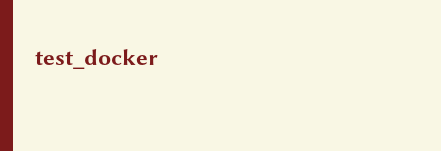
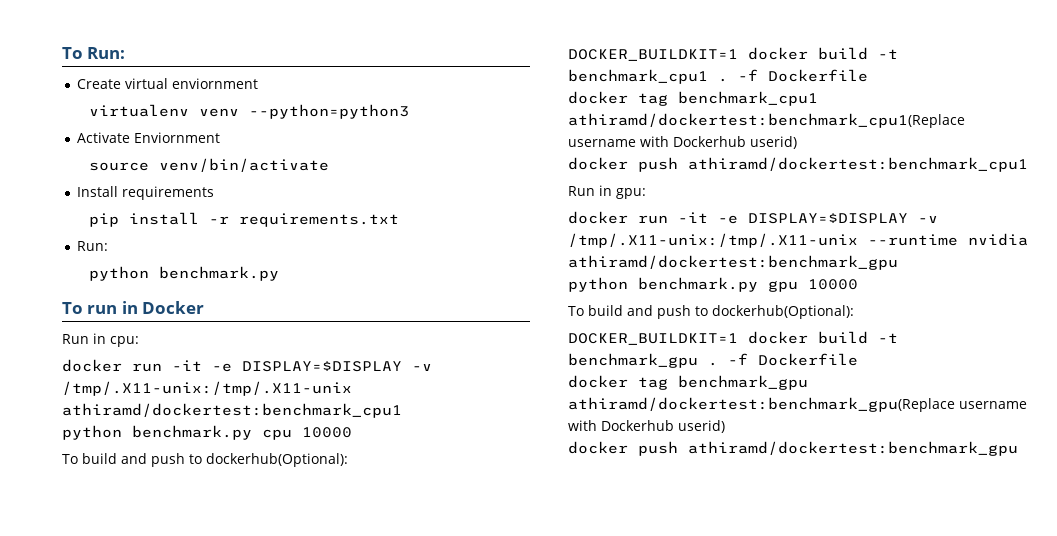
[35,49,158,69] test_docker -> [62,47,126,59] [77,78,259,89] [89,104,410,119] [77,132,221,143] [89,158,330,172] [77,186,215,200] [89,212,400,227] [77,241,109,251] [89,266,280,281] [62,301,205,314] [62,333,139,347] [62,359,432,372] [62,381,352,396] [62,403,402,418] [62,425,352,440] [62,453,348,467] [568,47,898,61] [568,69,868,84] [568,91,818,106] [568,113,965,128] [568,136,797,149] [568,157,1028,172] [568,185,646,199] [568,211,938,224] [568,233,1028,248] [568,255,898,270] [568,277,858,292] [568,305,854,319] [568,331,898,345] [568,353,858,368] [568,375,808,390] [568,397,1027,412] [568,420,725,433] [568,441,1018,456] To Run: // Create virtual enviornment // virtualenv venv --python=python3 // Activate Enviornment // source venv/bin/activate // Install requirements // pip install -r requirements.txt // Run: // python benchmark.py // To run in Docker // Run in cpu: // docker run -it -e DISPLAY=$DISPLAY -v /tmp/.X11-unix:/tmp/.X11-unix athiramd/dockertest:benchmark_cpu1 // python benchmark.py cpu 10000 // To build and push to dockerhub(Optional): // DOCKER_BUILDKIT=1 docker build -t benchmark_cpu1 . -f Dockerfile // docker tag benchmark_cpu1 athiramd/dockertest:benchmark_cpu1(Replace username with Dockerhub userid) // docker push athiramd/dockertest:benchmark_cpu1 // Run in gpu: // docker run -it -e DISPLAY=$DISPLAY -v /tmp/.X11-unix:/tmp/.X11-unix --runtime nvidia athiramd/dockertest:benchmark_gpu // python benchmark.py gpu 10000 // To build and push to dockerhub(Optional): // DOCKER_BUILDKIT=1 docker build -t benchmark_gpu . -f Dockerfile // docker tag benchmark_gpu athiramd/dockertest:benchmark_gpu(Replace username with Dockerhub userid) // docker push athiramd/dockertest:benchmark_gpu

